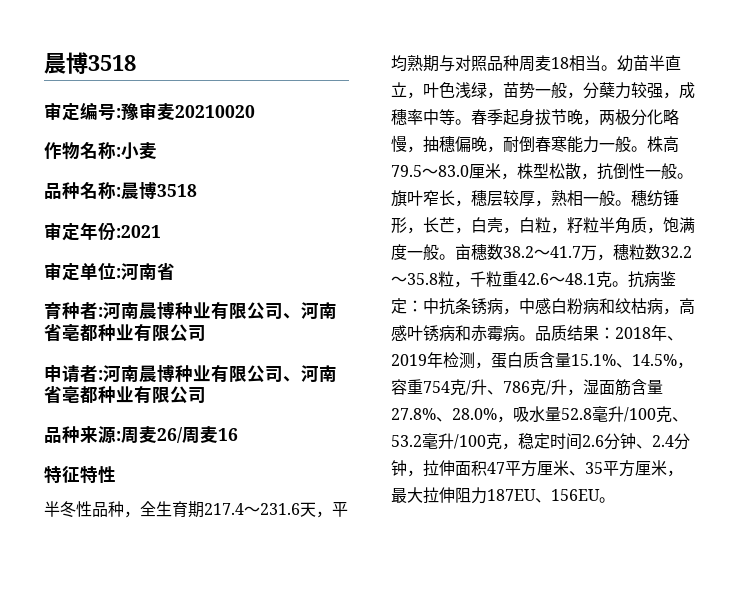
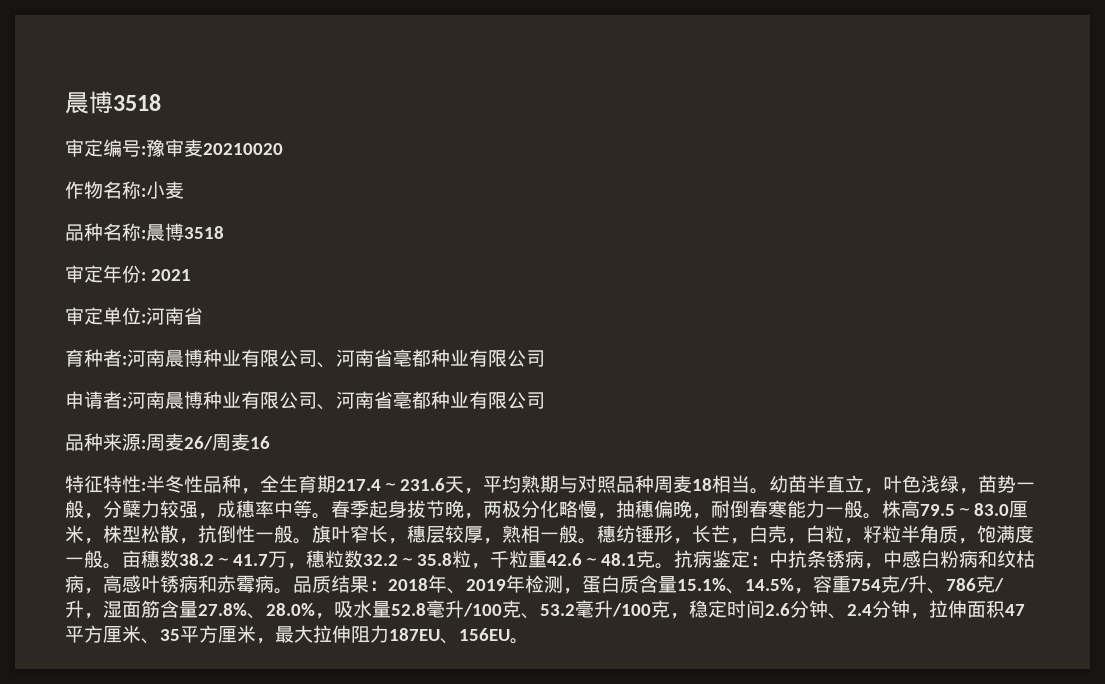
[116,225,161,238] :2021 -> [141,269,192,281] : 2021
(116, 474) // -> [141,482,146,491] :

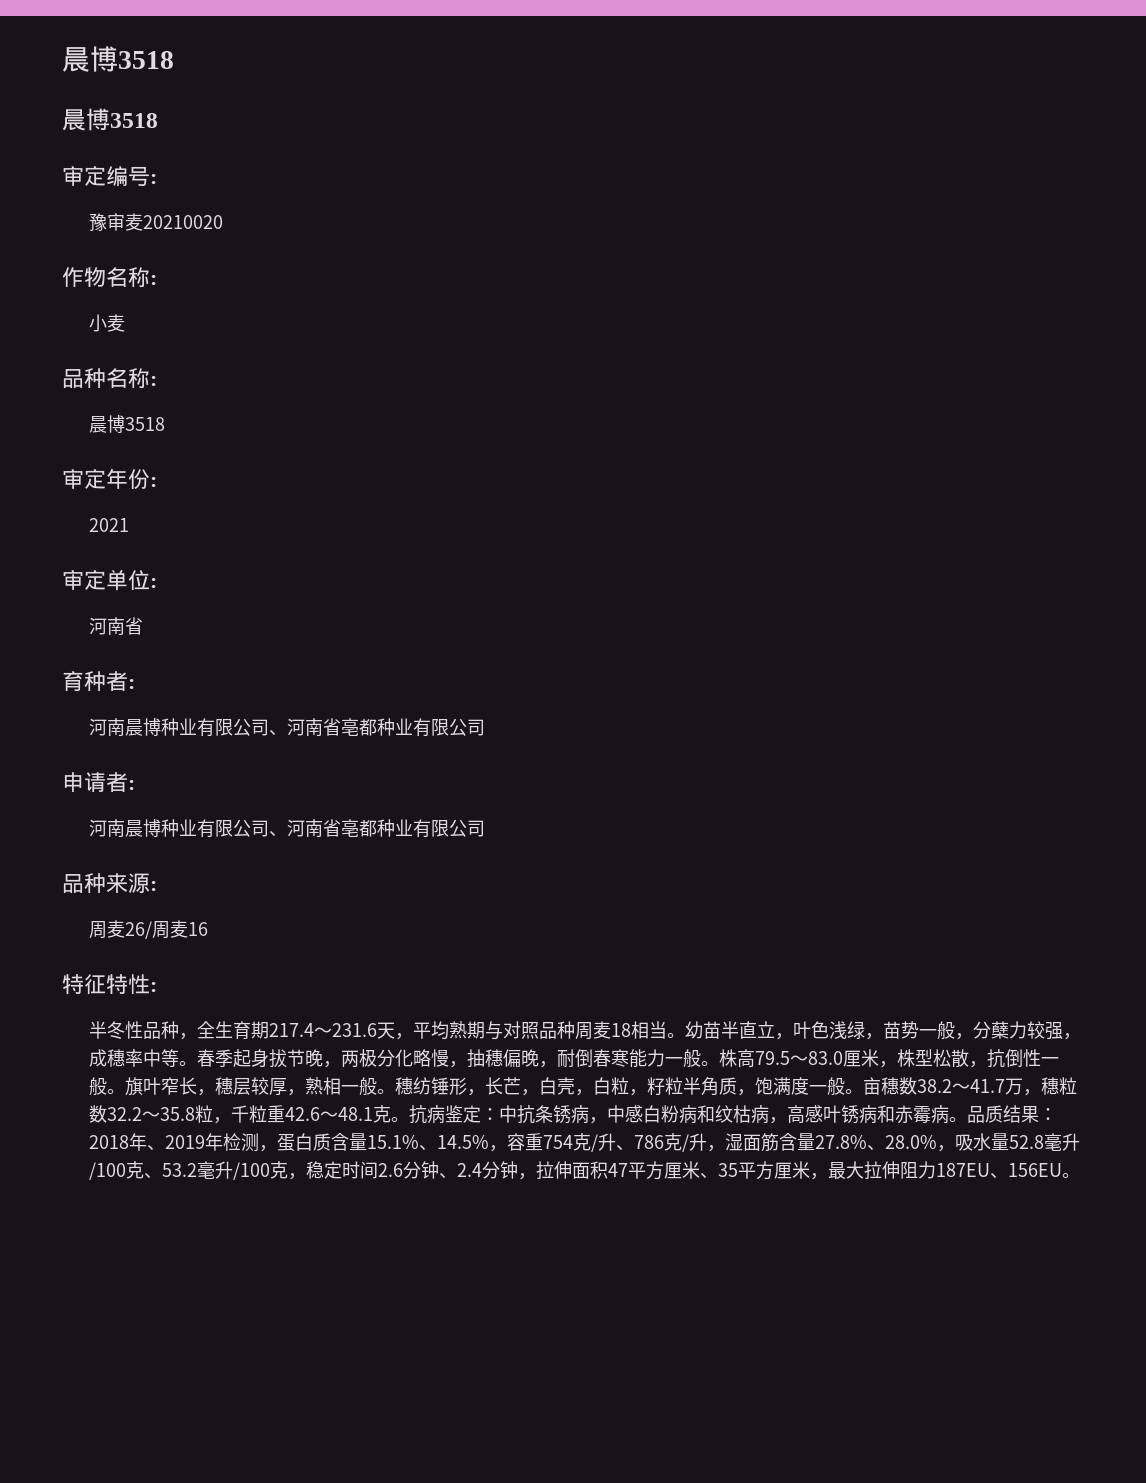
[65,91,161,114] 晨博3518 -> [62,46,174,72] [62,108,158,131] 晨博3518 // 晨博3518
(146, 150) none -> (157, 179) //
(146, 192) none -> (157, 280) //
(146, 234) none -> (157, 381) //
(146, 276) none -> (157, 482) //
(146, 318) none -> (157, 583) //
(127, 360) none -> (135, 684) //
(127, 402) none -> (135, 785) //
(146, 444) none -> (157, 886) //
(146, 486) none -> (157, 987) //

